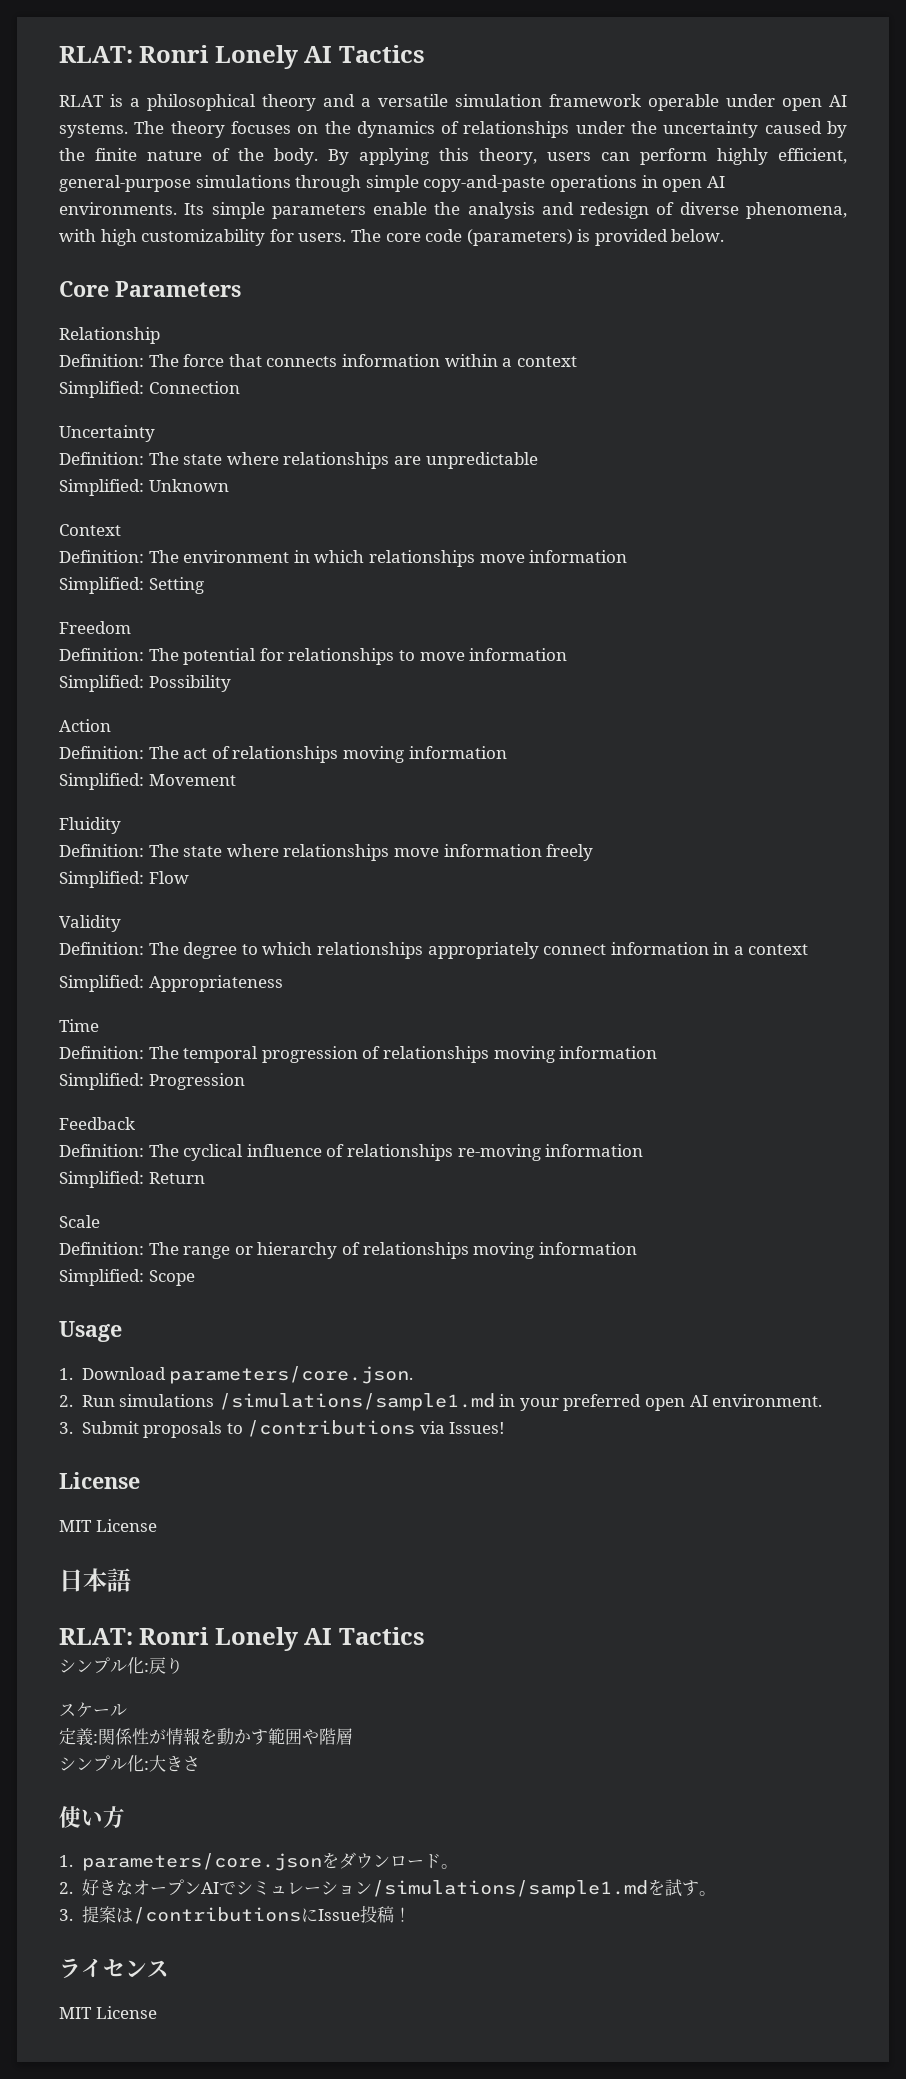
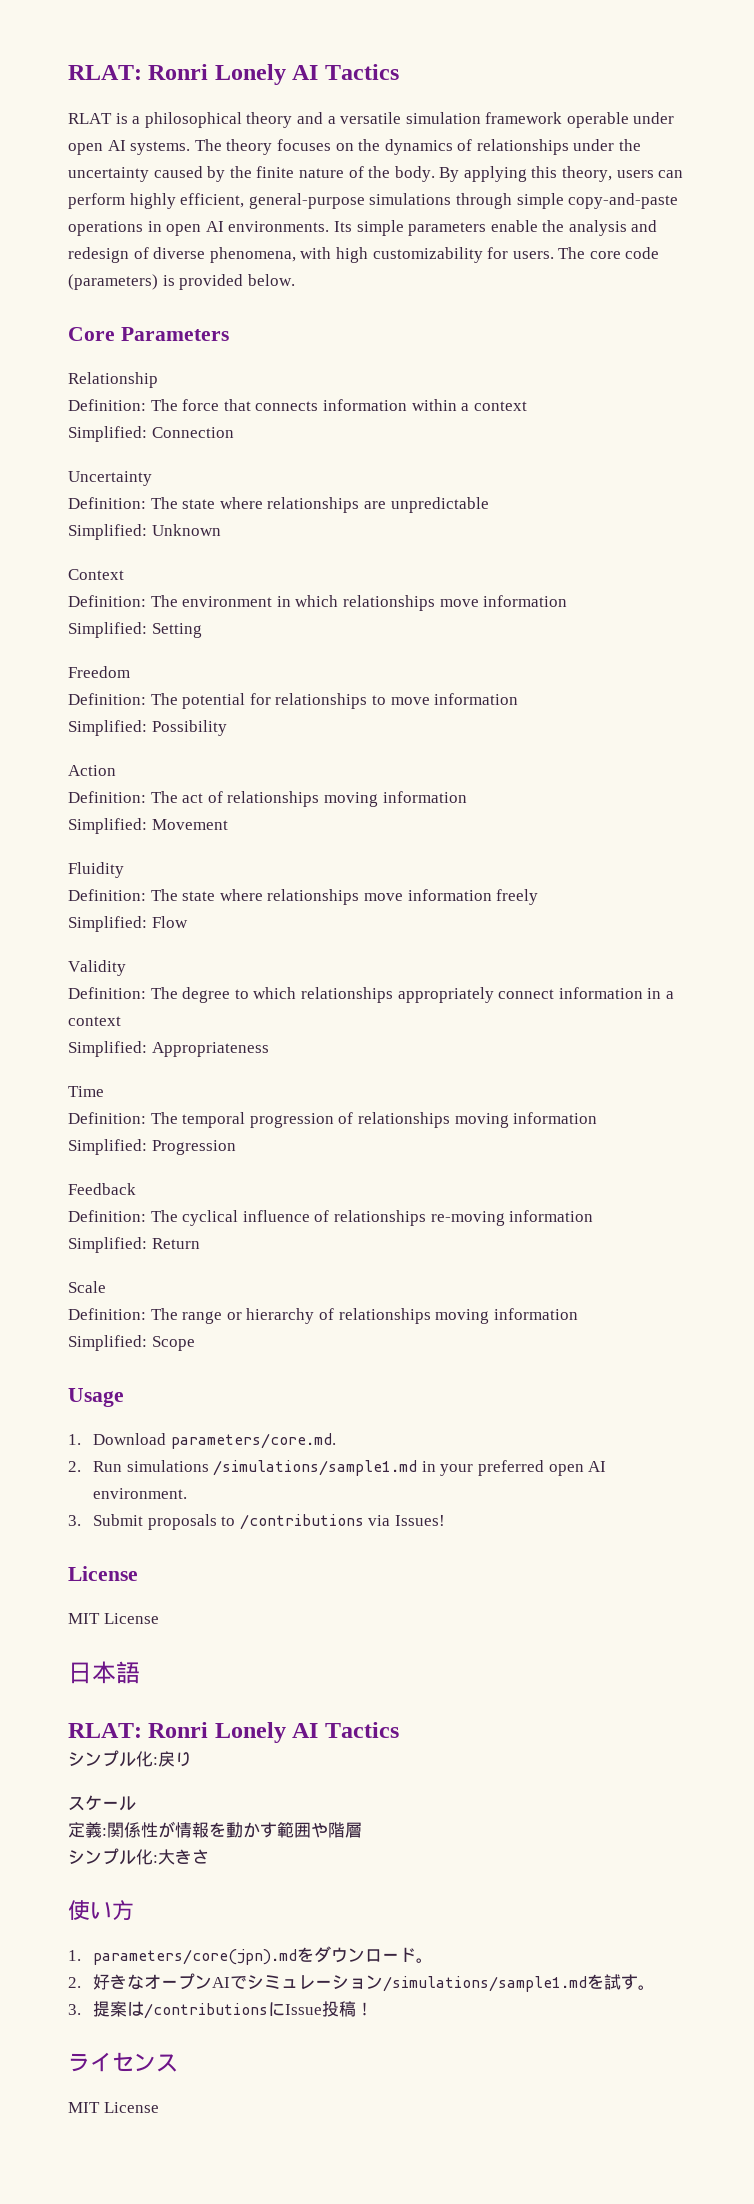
[169,1366,414,1384] parameters/core.json. -> [170,1433,336,1449] parameters/core.md.
[81,1853,322,1871] parameters/core.json -> [93,1949,298,1965] parameters/core(jpn).md

